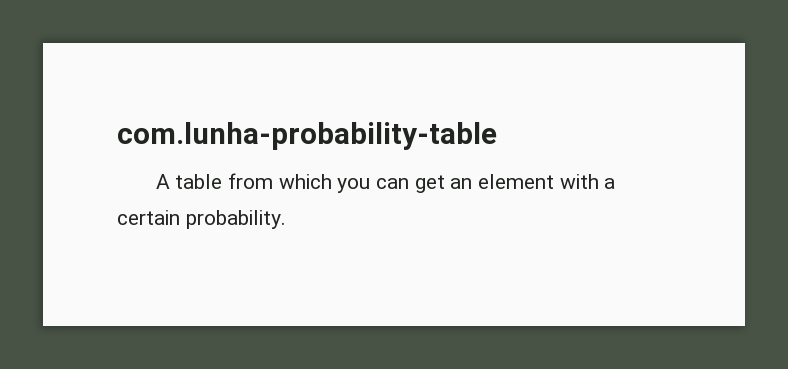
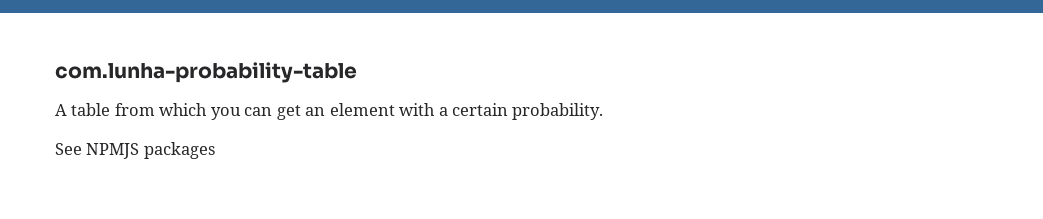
(286, 219) none -> [55,142,215,159] // See NPMJS packages

